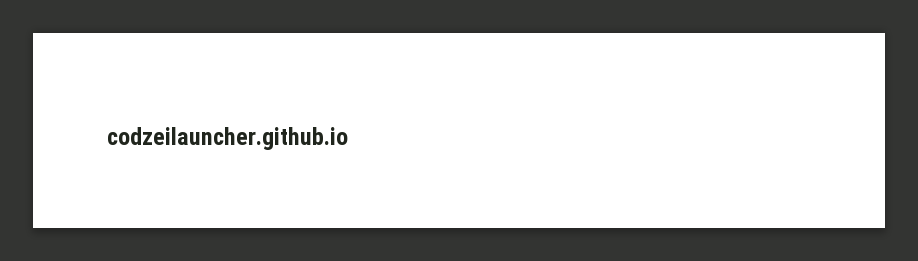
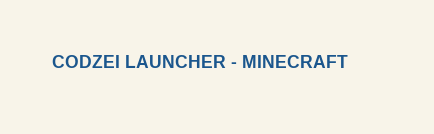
[107,127,348,150] codzeilauncher.github.io -> [52,55,348,68] CODZEI LAUNCHER - MINECRAFT

